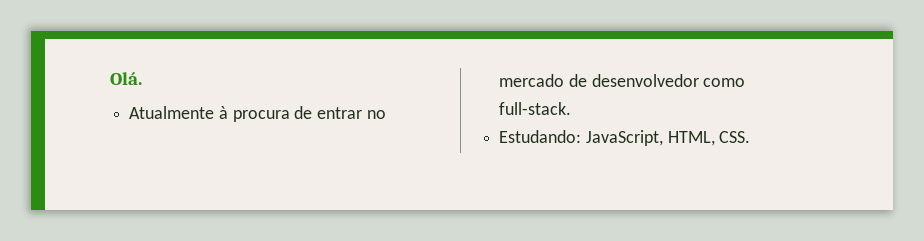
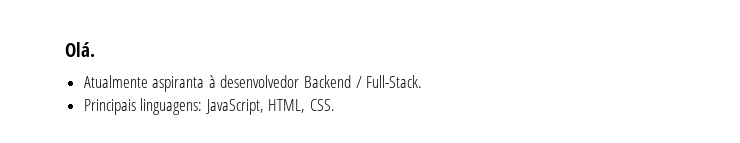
[218,106,386,122] [499,74,746,87] [499,102,572,115] [499,130,582,143] à procura de entrar no mercado de desenvolvedor como full-stack. // Estudando: -> [152,75,423,92] [83,98,203,115] aspiranta à desenvolvedor Backend / Full-Stack. // Principais linguagens:

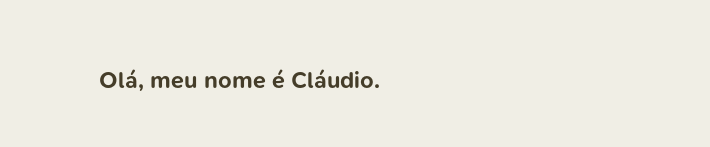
[65,42,95,57] [83,75,423,92] [83,98,336,115] Olá. // Atualmente aspiranta à desenvolvedor Backend / Full-Stack. // Principais linguagens: JavaScript, HTML, CSS. -> [99,68,381,92] Olá, meu nome é Cláudio.

